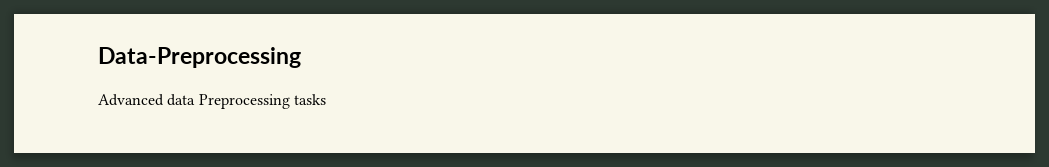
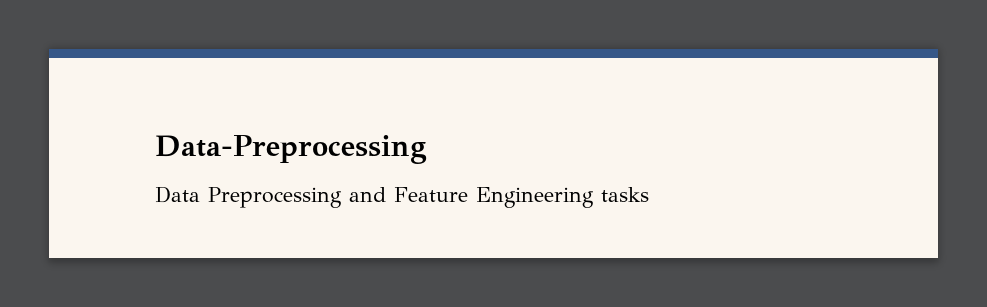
[98,94,290,109] Advanced data Preprocessing -> [155,186,594,208] Data Preprocessing and Feature Engineering

